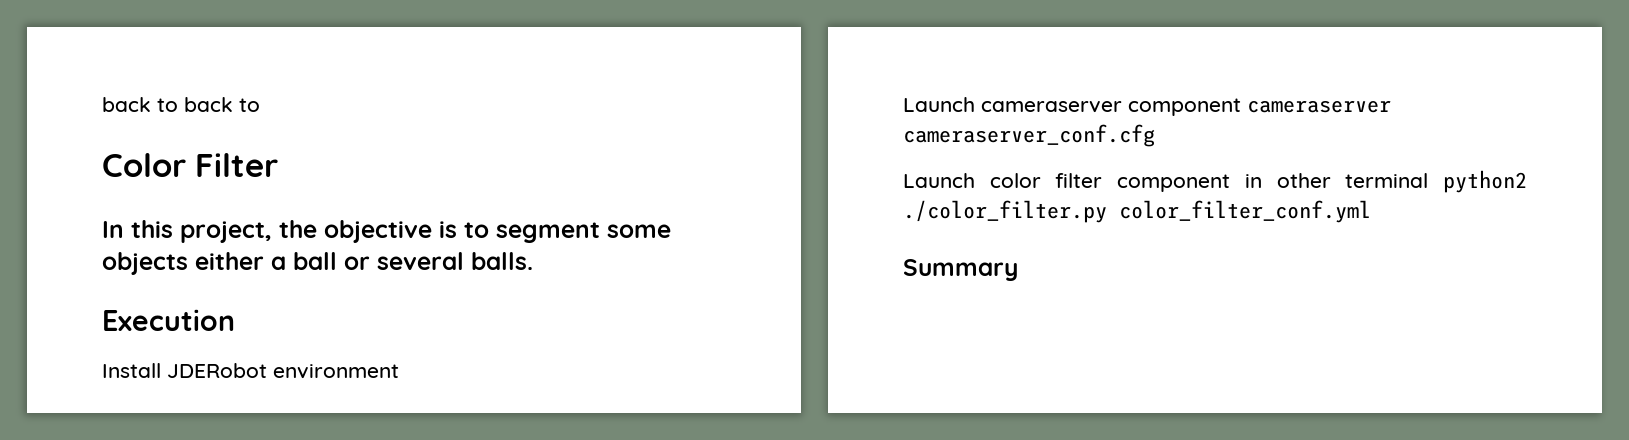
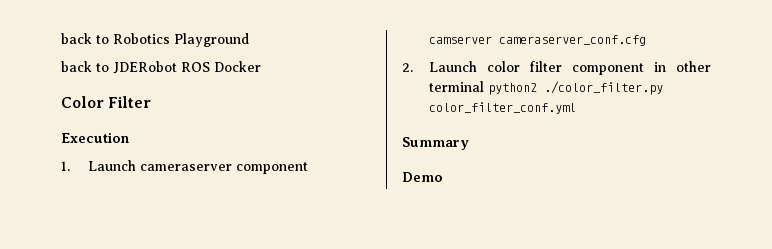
[102,97,260,112] back to back to -> [61,33,249,47] [61,61,261,74] back to Robotics Playground // back to JDERobot ROS Docker
[102,220,671,243] [102,252,533,275] [102,309,235,331] [102,363,399,379] In this project, the objective is to segment some objects either a ball or several balls. // Execution // Install JDERobot environment // -> [61,132,129,143] [61,161,70,171] Execution // 1.
[1247,100,1391,113] cameraserver -> [428,36,492,44] camserver
(1155, 135) none -> [402,63,413,72] 2.
(1018, 270) none -> [402,172,443,182] // Demo

